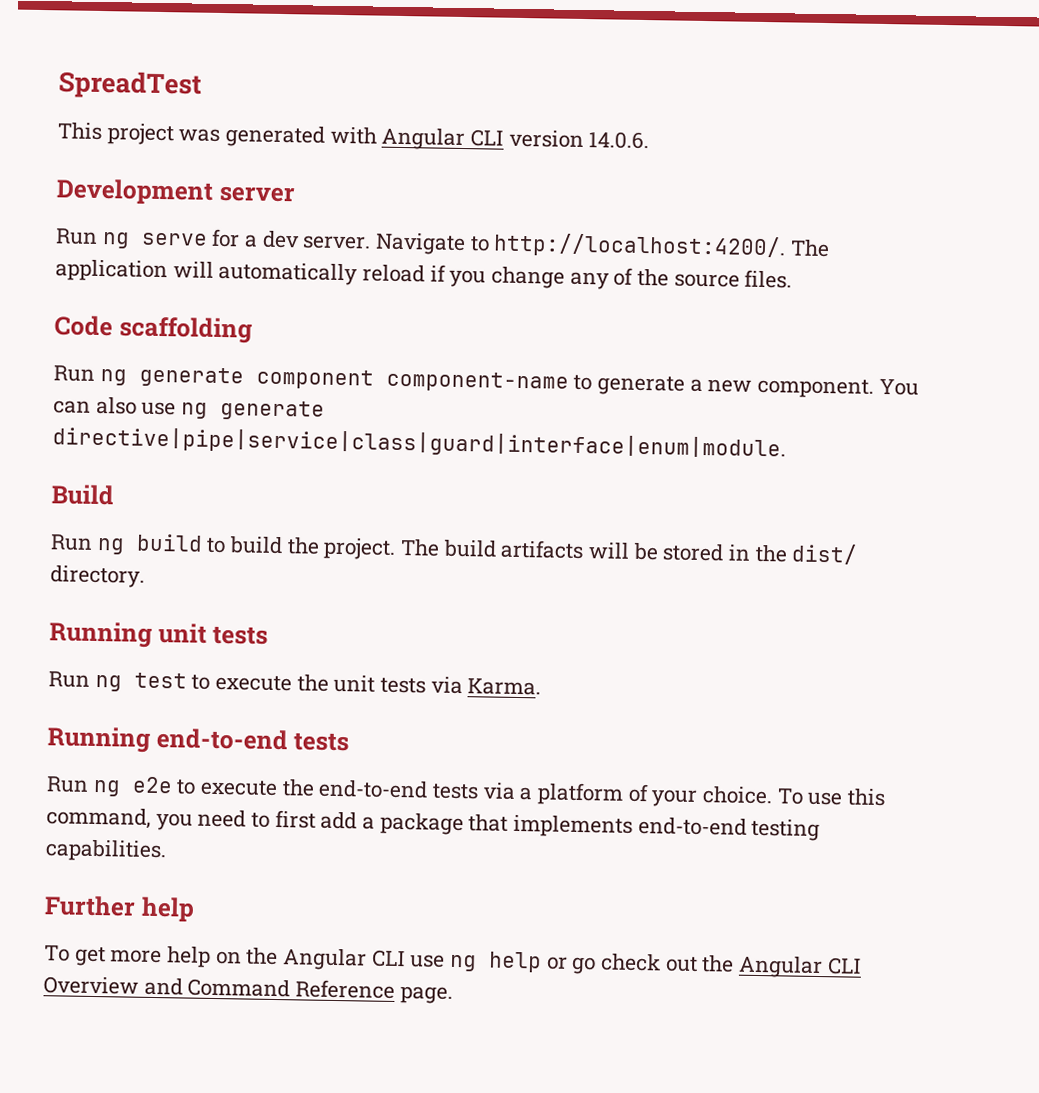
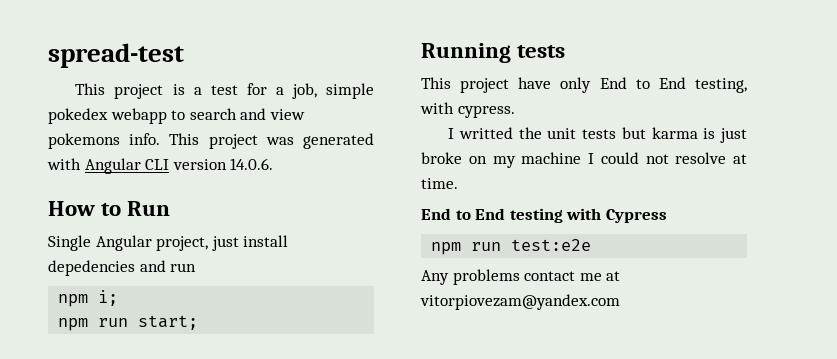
[58,70,202,100] [57,122,174,146] SpreadTest // This project -> [48,43,184,68] [75,83,374,99] [48,108,305,124] [48,133,258,149] spread-test // This project is a test for a job, simple pokedex webapp to search and view pokemons info. This project
[56,178,295,205] [55,228,831,260] [55,259,793,290] [54,315,253,344] [53,365,919,399] [53,396,326,421] [52,426,786,461] [51,484,114,506] [50,533,859,565] [50,565,145,588] [49,621,269,648] [48,671,542,696] [47,726,350,753] [46,776,887,807] [46,807,821,842] [45,839,167,863] [44,895,195,922] [44,945,862,979] [43,976,453,1004] Development server // Run ng serve for a dev server. Navigate to http://localhost:4200/. The application will automatically reload if you change any of the source files. // Code scaffolding // Run ng generate component component-name to generate a new component. You can also use ng generate directive|pipe|service|class|guard|interface|enum|module. // Build // Run ng build to build the project. The build artifacts will be stored in the dist/ directory. // Running unit tests // Run ng test to execute the unit tests via Karma. // Running end-to-end tests // Run ng e2e to execute the end-to-end tests via a platform of your choice. To use this command, you need to first add a package that implements end-to-end testing capabilities. // Further help // To get more help on the Angular CLI use ng help or go check out the Angular CLI Overview and Command Reference page. -> [48,201,171,216] [48,235,289,251] [48,260,197,276] [58,290,119,307] [58,315,199,331] [421,43,566,63] [421,77,747,93] [420,102,515,118] [448,127,747,143] [421,152,747,168] [421,178,458,189] [421,208,667,223] [431,239,592,255] [421,269,621,285] [420,294,620,310] How to Run // Single Angular project, just install depedencies and run // npm i; // npm run start; // Running tests // This project have only End to End testing, with cypress. // I writted the unit tests but karma is just broke on my machine I could not resolve at time. // End to End testing with Cypress // npm run test:e2e // Any problems contact me at vitorpiovezam@yandex.com

